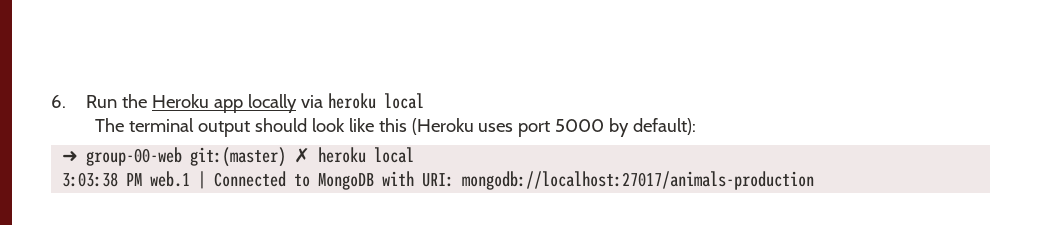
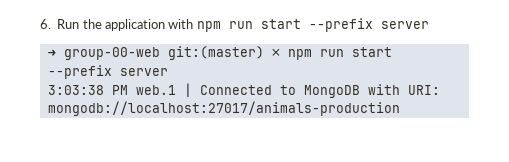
[151,93,424,113] [94,118,697,137] Heroku app locally via heroku local // The terminal output should look like this (Heroku uses port 5000 by default): -> [105,18,429,32] application with npm run start --prefix server
[318,147,415,163] heroku local -> [287,47,392,60] [47,65,168,79] npm run start --prefix server

